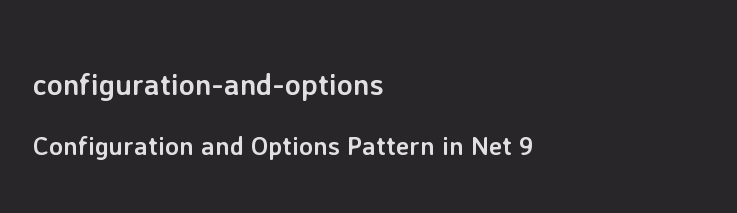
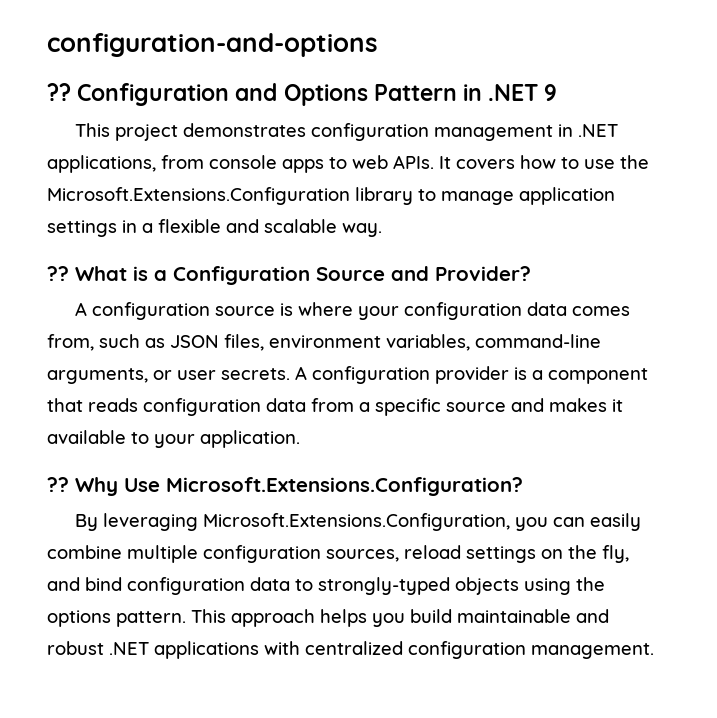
(384, 87) none -> [47,83,71,101] ??
[471,137,512,155] Net -> [488,84,539,101] .NET
(533, 146) none -> [75,123,619,141] [47,155,649,173] [47,187,615,205] [47,219,382,237] [47,266,531,285] [75,302,631,320] [47,334,601,351] [47,366,648,384] [47,398,623,416] [47,430,300,448] [47,477,523,496] [75,513,642,531] [47,545,629,563] [47,577,605,595] [47,609,609,627] [47,641,654,659] // This project demonstrates configuration management in .NET applications, from console apps to web APIs. It covers how to use the Microsoft.Extensions.Configuration library to manage application settings in a flexible and scalable way. // ?? What is a Configuration Source and Provider? // A configuration source is where your configuration data comes from, such as JSON files, environment variables, command-line arguments, or user secrets. A configuration provider is a component that reads configuration data from a specific source and makes it available to your application. // ?? Why Use Microsoft.Extensions.Configuration? // By leveraging Microsoft.Extensions.Configuration, you can easily combine multiple configuration sources, reload settings on the fly, and bind configuration data to strongly-typed objects using the options pattern. This approach helps you build maintainable and robust .NET applications with centralized configuration management.

